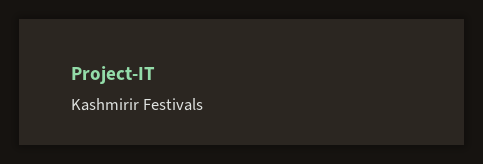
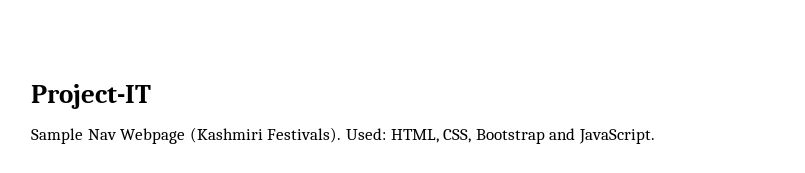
[71,98,204,111] Kashmirir Festivals -> [31,127,655,144] Sample Nav Webpage (Kashmiri Festivals). Used: HTML, CSS, Bootstrap and JavaScript.

